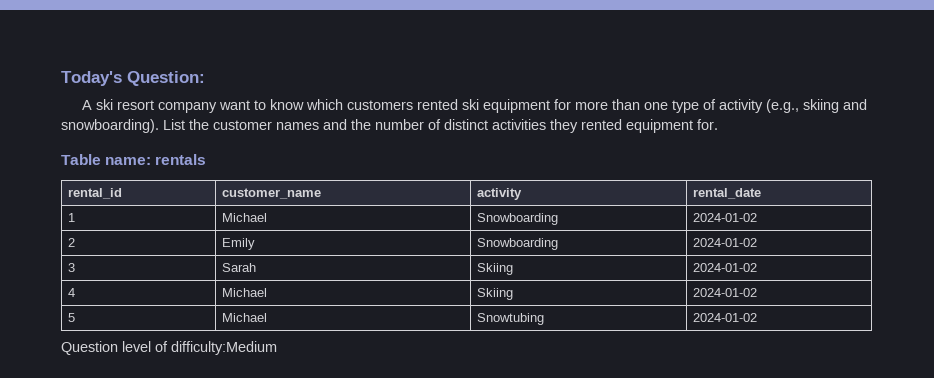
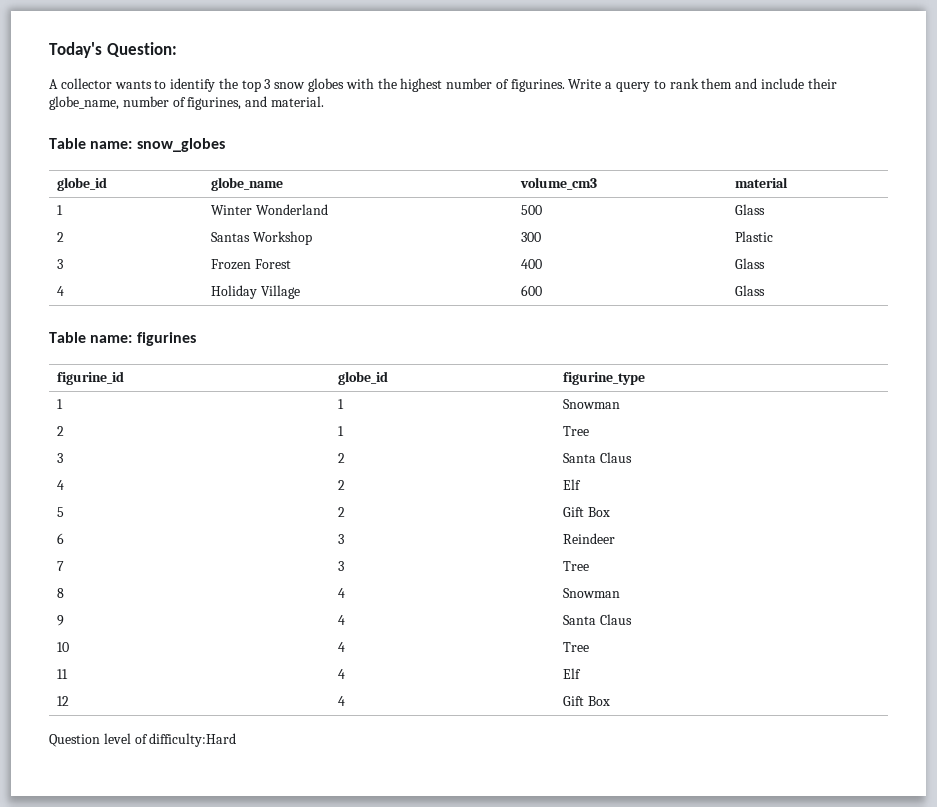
[95,99,867,113] [61,119,718,133] [61,154,207,165] [67,188,122,199] [221,188,321,199] [476,188,522,200] [692,188,761,199] [67,213,75,222] [221,213,267,222] [476,213,558,225] [692,213,757,222] [67,238,75,247] [221,238,255,250] [476,238,558,250] [692,238,757,247] [67,263,75,272] [221,263,256,272] [476,263,513,275] [692,263,757,272] [67,288,75,297] [221,288,267,297] [476,288,513,300] [692,288,757,297] [67,313,75,322] [221,313,267,322] [476,313,544,325] [692,313,757,322] ski resort company want to know which customers rented ski equipment for more than one type of activity (e.g., skiing and snowboarding). List the customer names and the number of distinct activities they rented equipment for. // Table name: rentals // rental_id | customer_name | activity | rental_date // 1 | Michael | Snowboarding | 2024-01-02 // 2 | Emily | Snowboarding | 2024-01-02 // 3 | Sarah | Skiing | 2024-01-02 // 4 | Michael | Skiing | 2024-01-02 // 5 | Michael | Snowtubing | 2024-01-02 -> [60,78,837,92] [49,96,324,110] [49,138,225,152] [57,177,108,191] [211,177,284,191] [520,177,598,190] [735,177,789,188] [57,205,64,215] [211,204,329,215] [521,205,543,215] [735,204,766,215] [57,232,65,242] [211,231,313,245] [521,232,542,242] [735,231,774,242] [57,259,64,269] [211,259,292,270] [521,259,543,269] [735,258,766,269] [57,286,65,296] [211,285,301,299] [521,285,543,296] [735,285,766,296] [49,332,196,346] [57,371,125,385] [338,371,389,385] [563,372,646,385] [57,399,64,409] [338,399,345,409] [563,399,621,409] [57,426,65,436] [338,426,345,436] [563,426,590,436] [57,453,64,463] [338,453,346,463] [563,452,633,463] [57,480,65,490] [338,480,346,490] [563,479,582,490] [57,507,65,517] [338,507,346,517] [563,507,611,517] [57,533,65,544] [338,534,345,544] [563,533,616,544] [57,561,65,571] [338,561,345,571] [563,561,590,571] [57,588,65,598] [338,588,346,598] [563,588,621,598] [57,615,65,626] [338,615,346,625] [563,614,633,625] [57,642,70,652] [338,642,346,652] [563,642,590,652] [57,669,69,679] [338,669,346,679] [563,668,582,679] [57,696,70,706] [338,696,346,706] [563,696,611,706] collector wants to identify the top 3 snow globes with the highest number of figurines. Write a query to rank them and include their globe_name, number of figurines, and material. // Table name: snow_globes // globe_id | globe_name | volume_cm3 | material // 1 | Winter Wonderland | 500 | Glass // 2 | Santas Workshop | 300 | Plastic // 3 | Frozen Forest | 400 | Glass // 4 | Holiday Village | 600 | Glass // Table name: figurines // figurine_id | globe_id | figurine_type // 1 | 1 | Snowman // 2 | 1 | Tree // 3 | 2 | Santa Claus // 4 | 2 | Elf // 5 | 2 | Gift Box // 6 | 3 | Reindeer // 7 | 3 | Tree // 8 | 4 | Snowman // 9 | 4 | Santa Claus // 10 | 4 | Tree // 11 | 4 | Elf // 12 | 4 | Gift Box
[171,341,277,355] difficulty:Medium -> [149,733,237,747] difficulty:Hard

